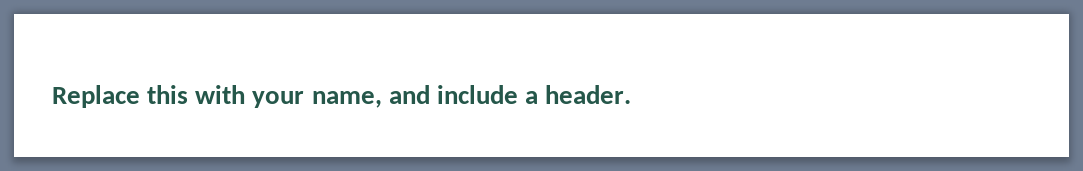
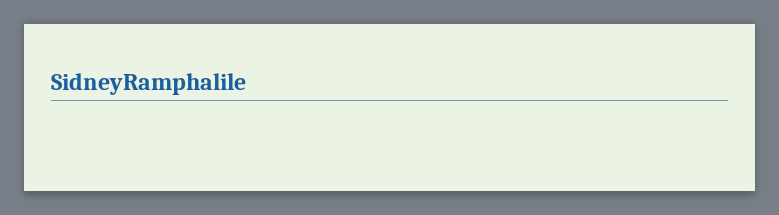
[52,85,632,108] Replace this with your name, and include a header. -> [51,73,246,95] SidneyRamphalile

